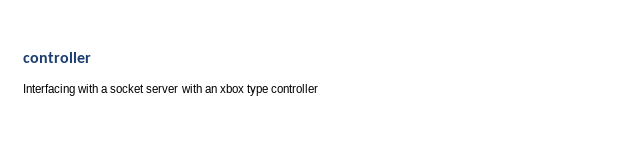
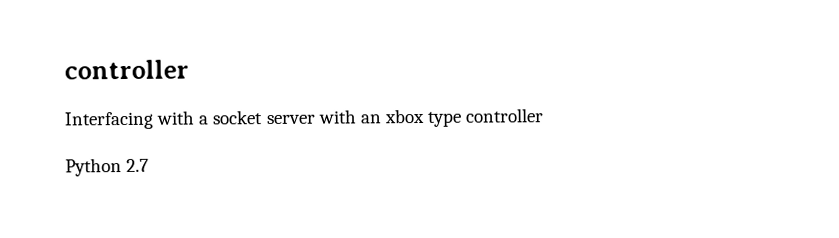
(318, 88) none -> [65,158,150,177] // Python 2.7

